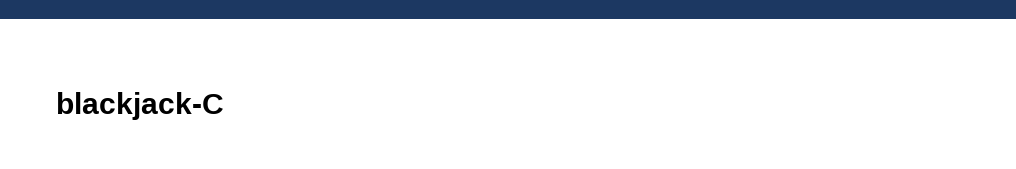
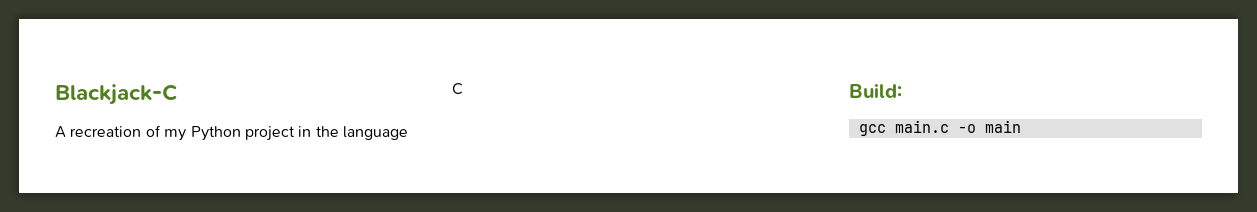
[56,92,224,120] blackjack-C -> [55,84,178,105] [55,125,408,141] [452,83,463,95] [849,83,902,98] [858,120,1021,136] Blackjack-C // A recreation of my Python project in the language C // Build: // gcc main.c -o main

